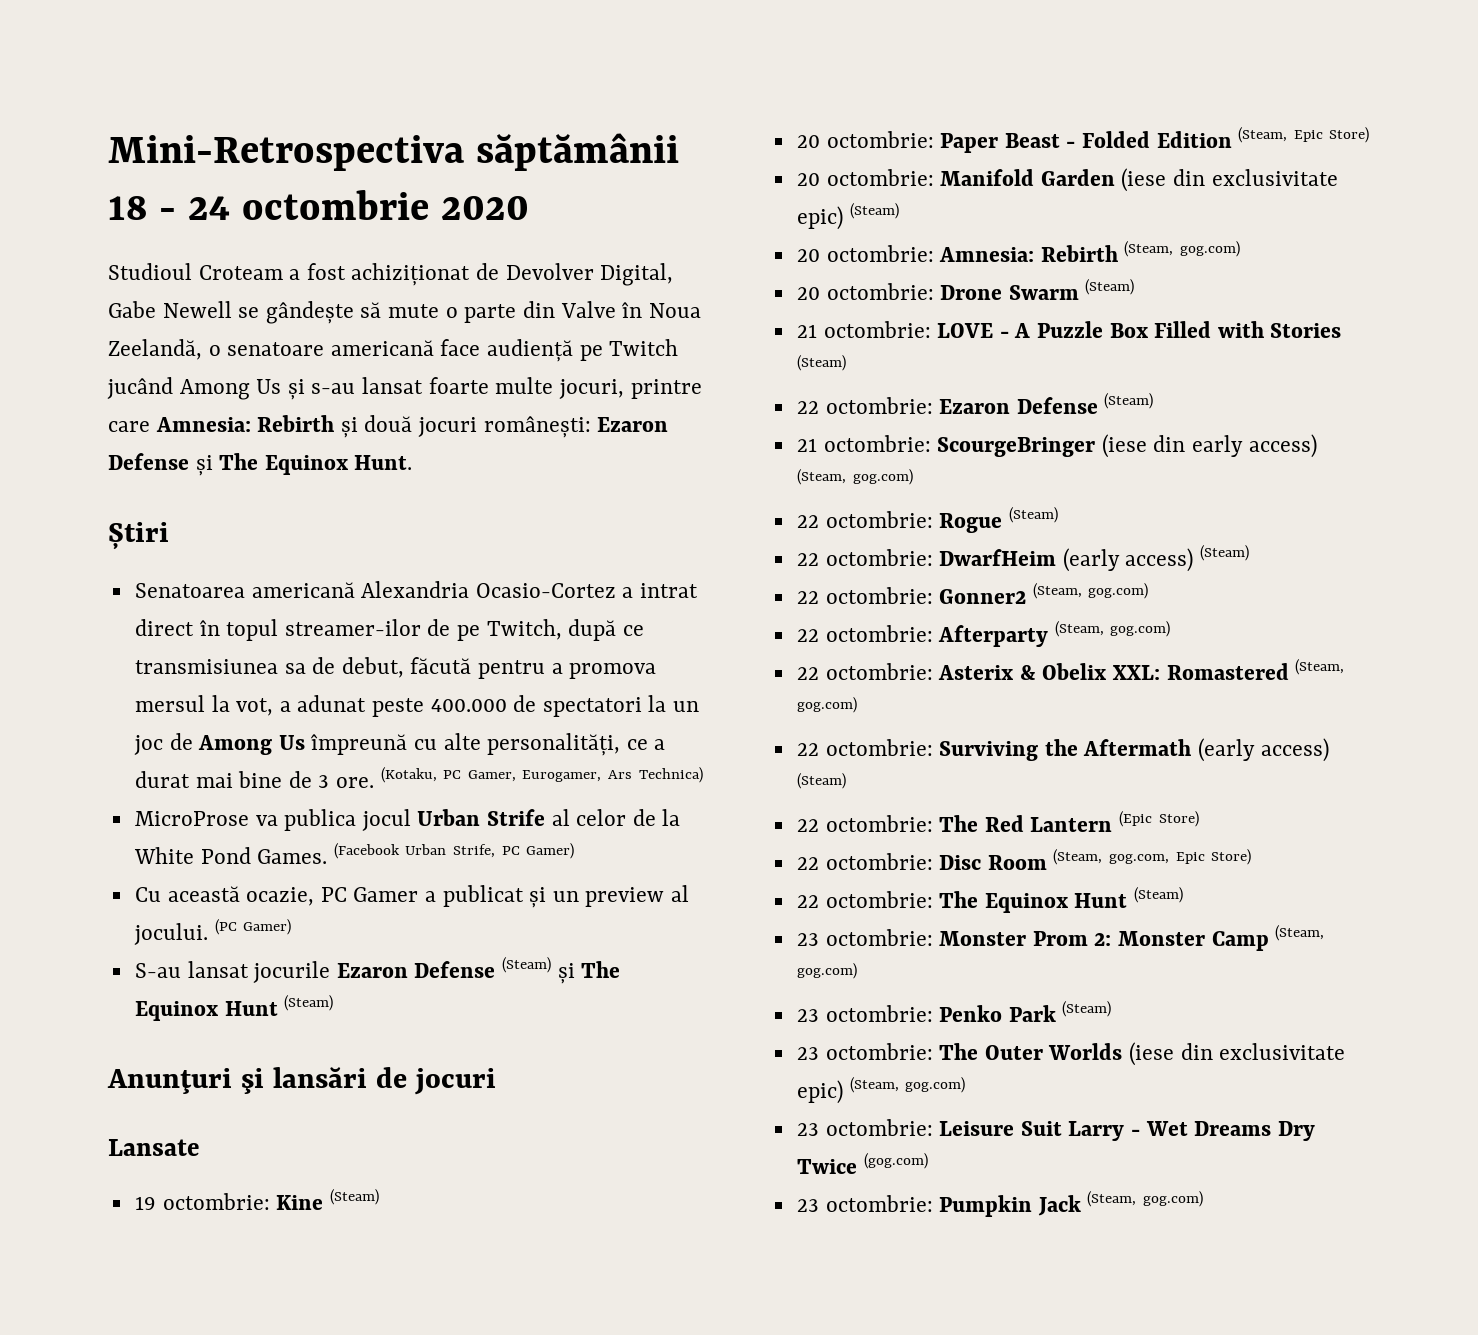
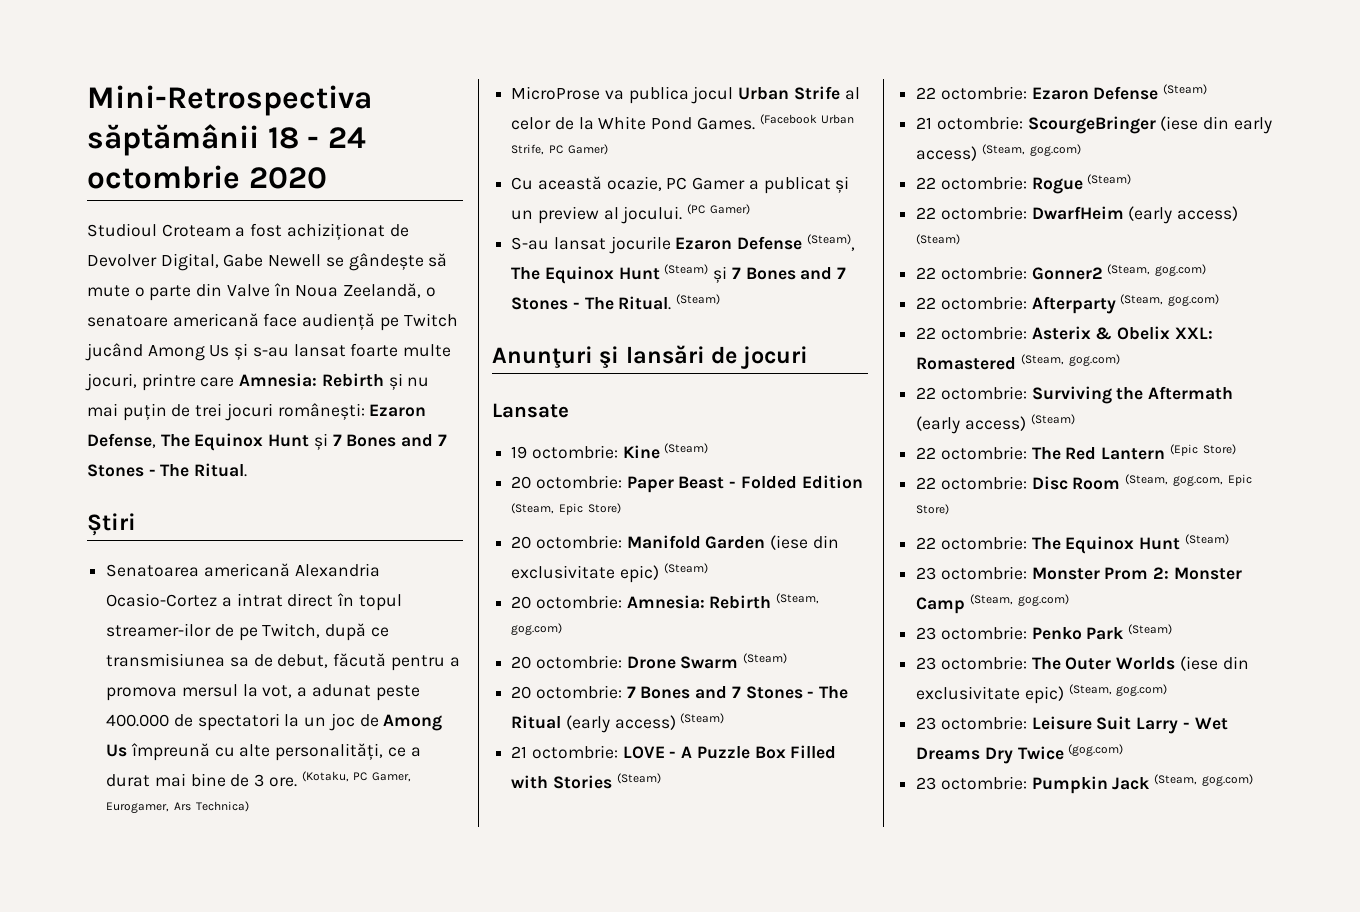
[364,415,669,438] [108,453,413,476] două jocuri românești: Ezaron Defense și The Equinox Hunt. -> [407,377,430,387] [87,403,427,421] [87,433,447,451] [87,463,248,477] nu mai puțin de trei jocuri românești: Ezaron Defense, The Equinox Hunt și 7 Bones and 7 Stones - The Ritual.
[502,957,621,984] [134,995,334,1021] (Steam) și The Equinox Hunt (Steam) -> [806,234,855,251] [511,264,847,284] [511,294,721,310] (Steam), The Equinox Hunt (Steam) și 7 Bones and 7 Stones - The Ritual. (Steam)
(1135, 287) none -> [511,685,849,699] [511,713,725,733] // 20 octombrie: 7 Bones and 7 Stones - The Ritual (early access) (Steam)

